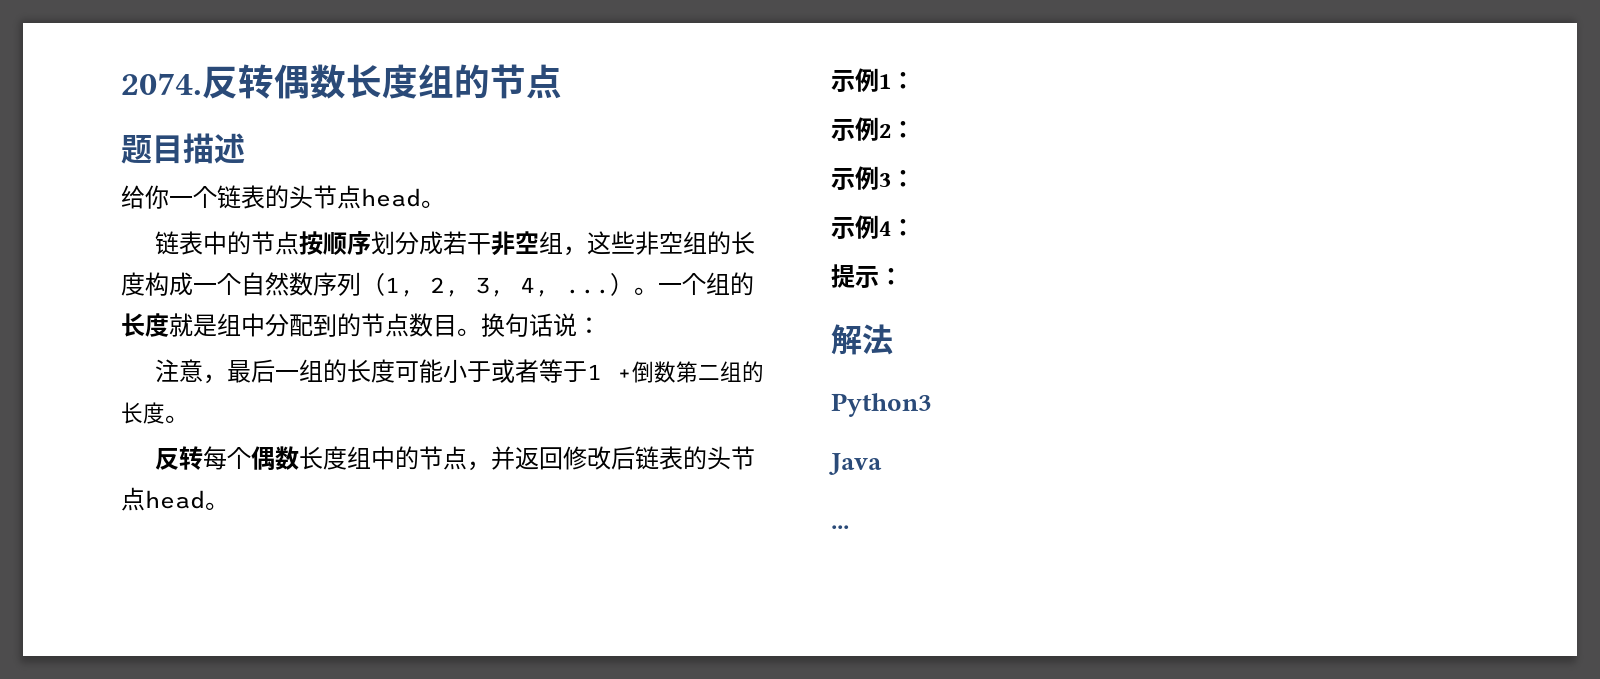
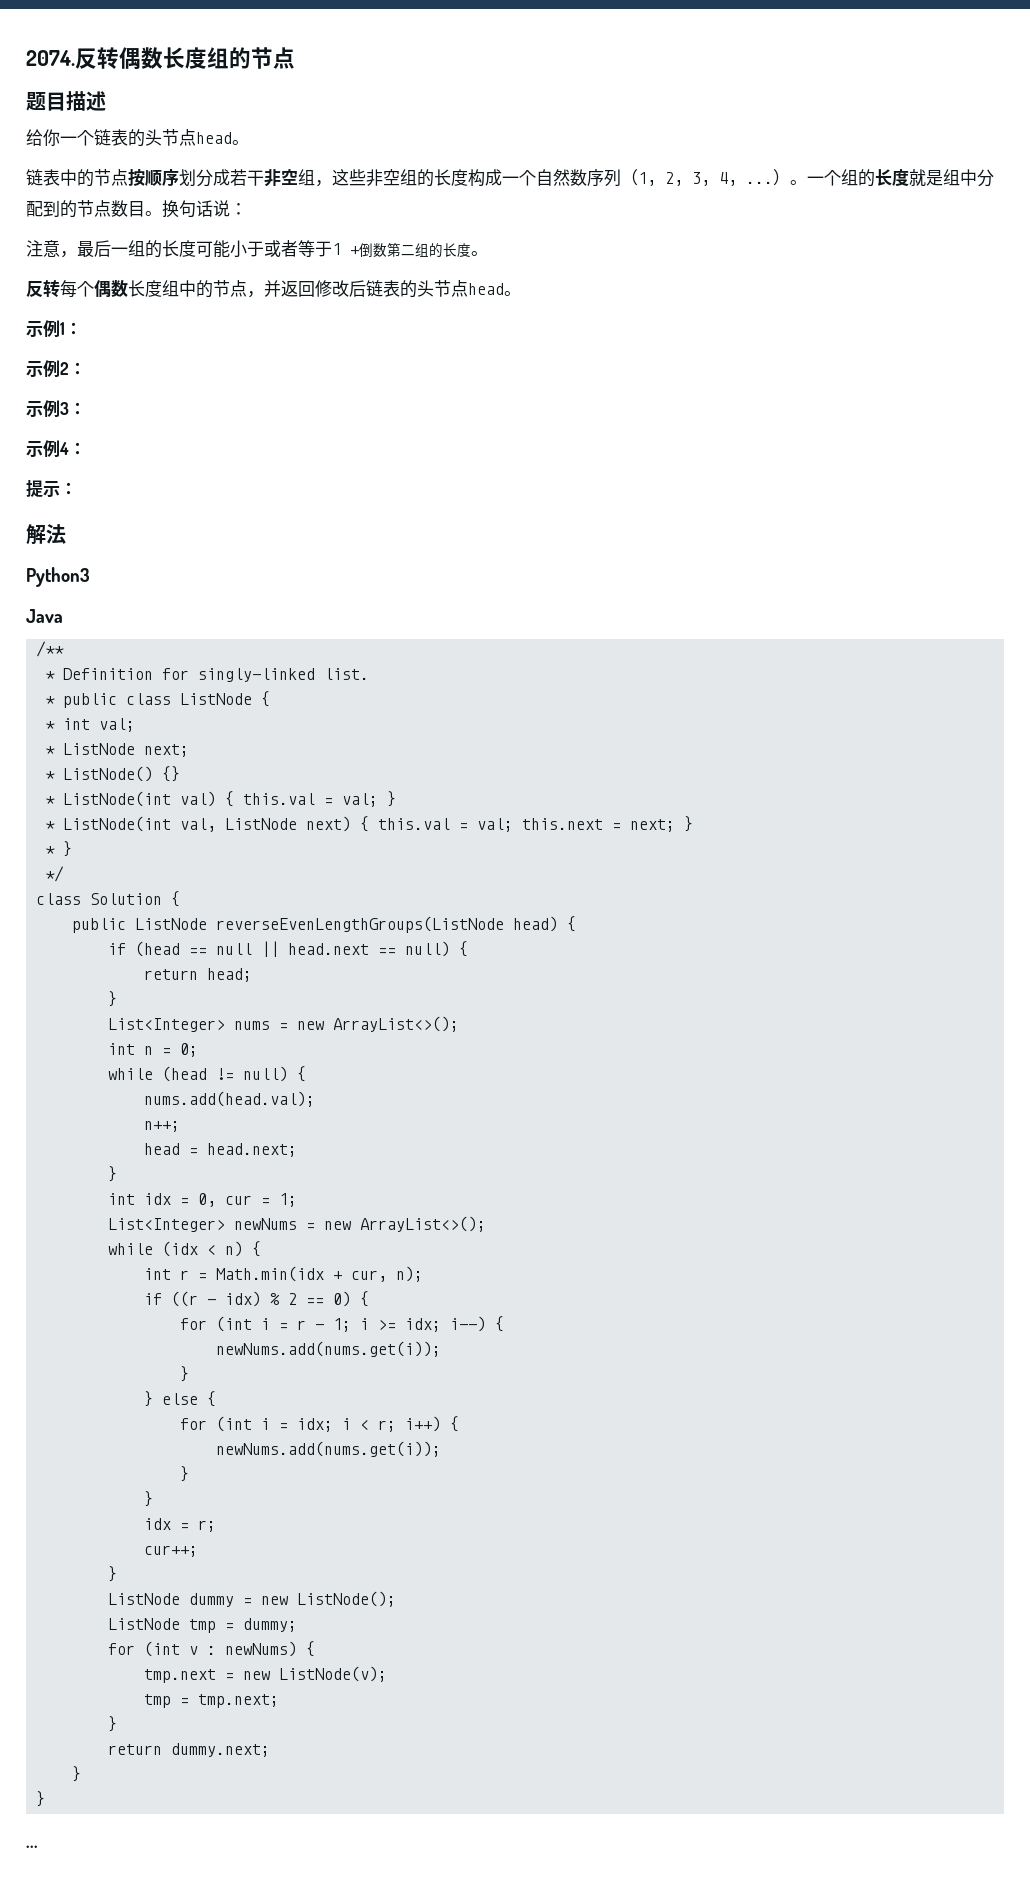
(882, 464) none -> [36,641,65,657] [45,668,370,682] [45,691,271,708] [45,718,136,732] [45,743,190,757] [45,766,181,782] [45,791,397,807] [45,816,694,832] [45,841,73,857] [45,866,65,882] [36,891,181,907] [72,916,577,933] [108,941,469,957] [144,968,253,982] [108,991,118,1007] [108,1016,460,1032] [108,1043,199,1057] [108,1066,307,1082] [144,1091,316,1107] [144,1121,181,1132] [144,1143,298,1157] [108,1166,118,1182] [108,1193,298,1207] [108,1216,487,1232] [108,1241,262,1257] [144,1266,424,1282] [144,1291,370,1307] [180,1316,505,1332] [216,1341,442,1357] [180,1366,190,1382] [144,1391,217,1407] [180,1416,460,1432] [216,1441,442,1457] [180,1466,190,1482] [144,1491,154,1507] [144,1518,217,1532] [144,1545,199,1557] [108,1566,118,1582] [108,1591,397,1607] [108,1618,298,1633] [108,1641,316,1657] [144,1666,388,1683] [144,1694,280,1708] [108,1716,118,1732] [108,1743,271,1757] [72,1766,82,1782] [36,1791,46,1807] // /** // * Definition for singly-linked list. // * public class ListNode { // * int val; // * ListNode next; // * ListNode() {} // * ListNode(int val) { this.val = val; } // * ListNode(int val, ListNode next) { this.val = val; this.next = next; } // * } // */ // class Solution { // public ListNode reverseEvenLengthGroups(ListNode head) { // if (head == null || head.next == null) { // return head; // } // List<Integer> nums = new ArrayList<>(); // int n = 0; // while (head != null) { // nums.add(head.val); // n++; // head = head.next; // } // int idx = 0, cur = 1; // List<Integer> newNums = new ArrayList<>(); // while (idx < n) { // int r = Math.min(idx + cur, n); // if ((r - idx) % 2 == 0) { // for (int i = r - 1; i >= idx; i--) { // newNums.add(nums.get(i)); // } // } else { // for (int i = idx; i < r; i++) { // newNums.add(nums.get(i)); // } // } // idx = r; // cur++; // } // ListNode dummy = new ListNode(); // ListNode tmp = dummy; // for (int v : newNums) { // tmp.next = new ListNode(v); // tmp = tmp.next; // } // return dummy.next; // } // }

